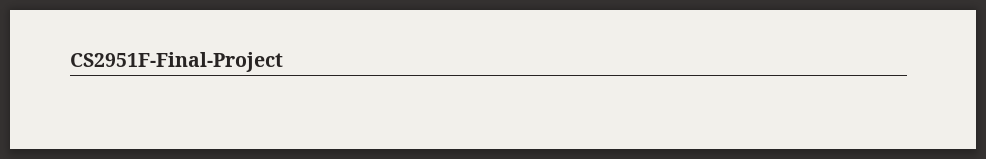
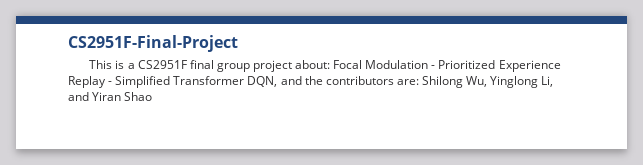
(283, 62) none -> [89,60,561,72] [68,76,554,88] [68,92,153,101] // This is a CS2951F final group project about: Focal Modulation - Prioritized Experience Replay - Simplified Transformer DQN, and the contributors are: Shilong Wu, Yinglong Li, and Yiran Shao

